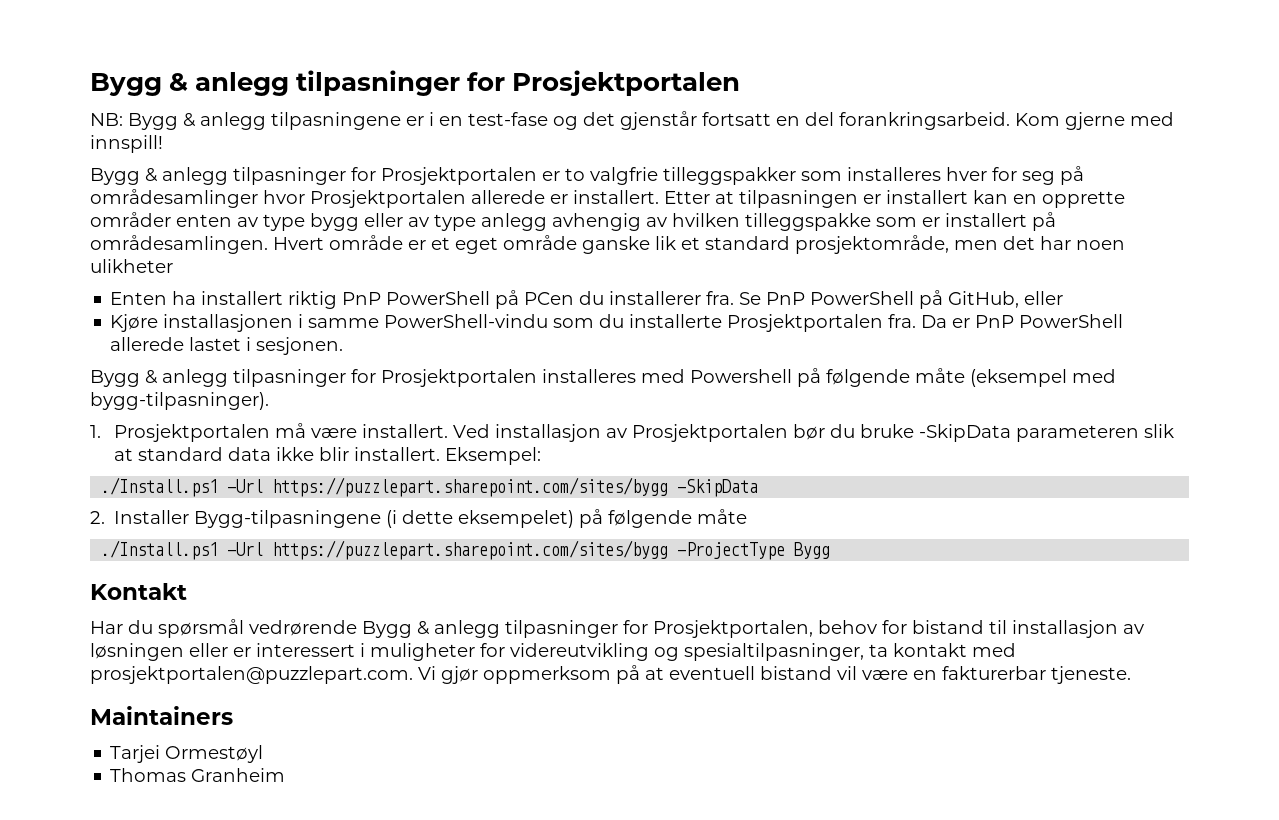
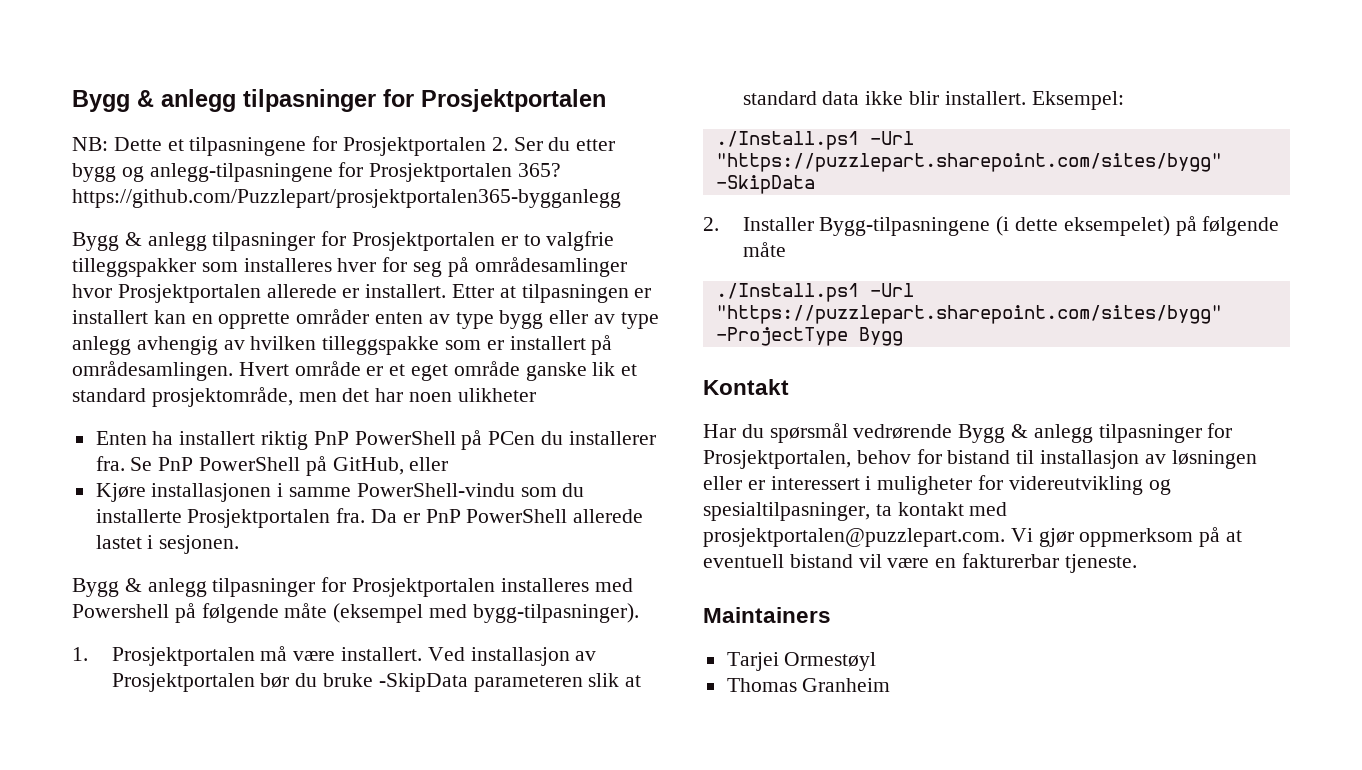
[128,111,1174,130] [90,135,163,153] Bygg & anlegg tilpasningene er i en test-fase og det gjenstår fortsatt en del forankringsarbeid. Kom gjerne med innspill! -> [113,136,616,156] [72,162,562,182] [72,189,621,208] Dette et tilpasningene for Prosjektportalen 2. Ser du etter bygg og anlegg-tilpasningene for Prosjektportalen 365? https://github.com/Puzzlepart/prosjektportalen365-bygganlegg
[272,477,669,497] https://puzzlepart.sharepoint.com/sites/bygg -> [715,153,1222,172] "https://puzzlepart.sharepoint.com/sites/bygg"
[272,540,669,560] https://puzzlepart.sharepoint.com/sites/bygg -> [715,305,1222,324] "https://puzzlepart.sharepoint.com/sites/bygg"

